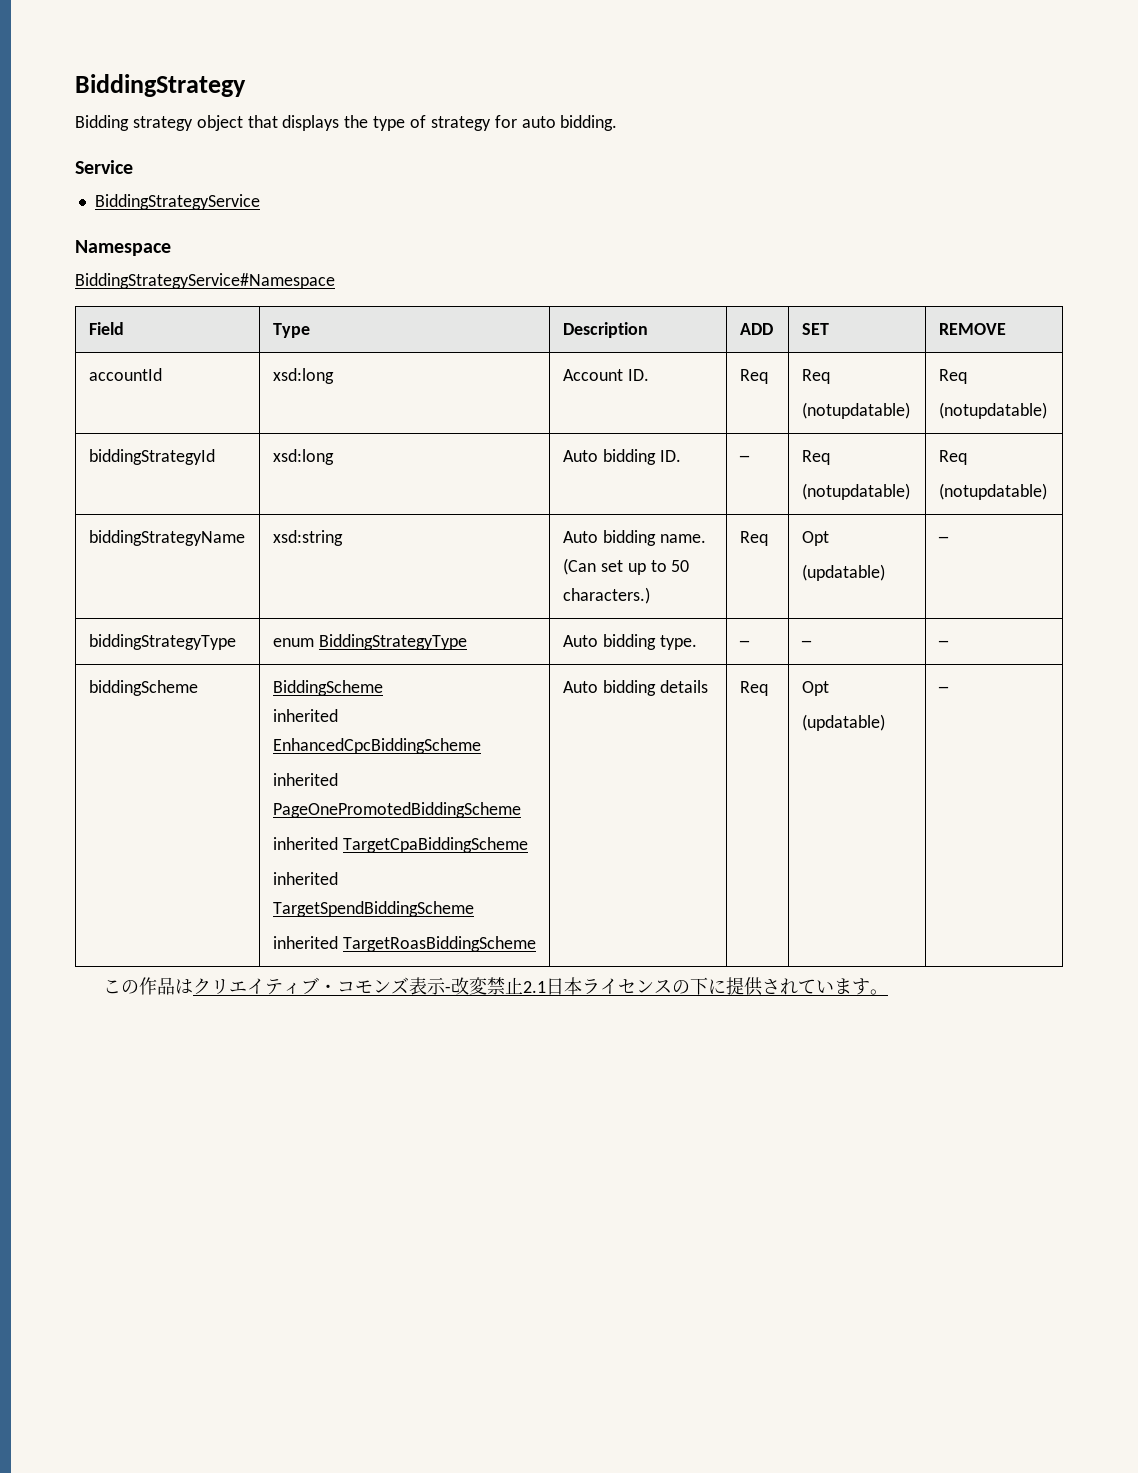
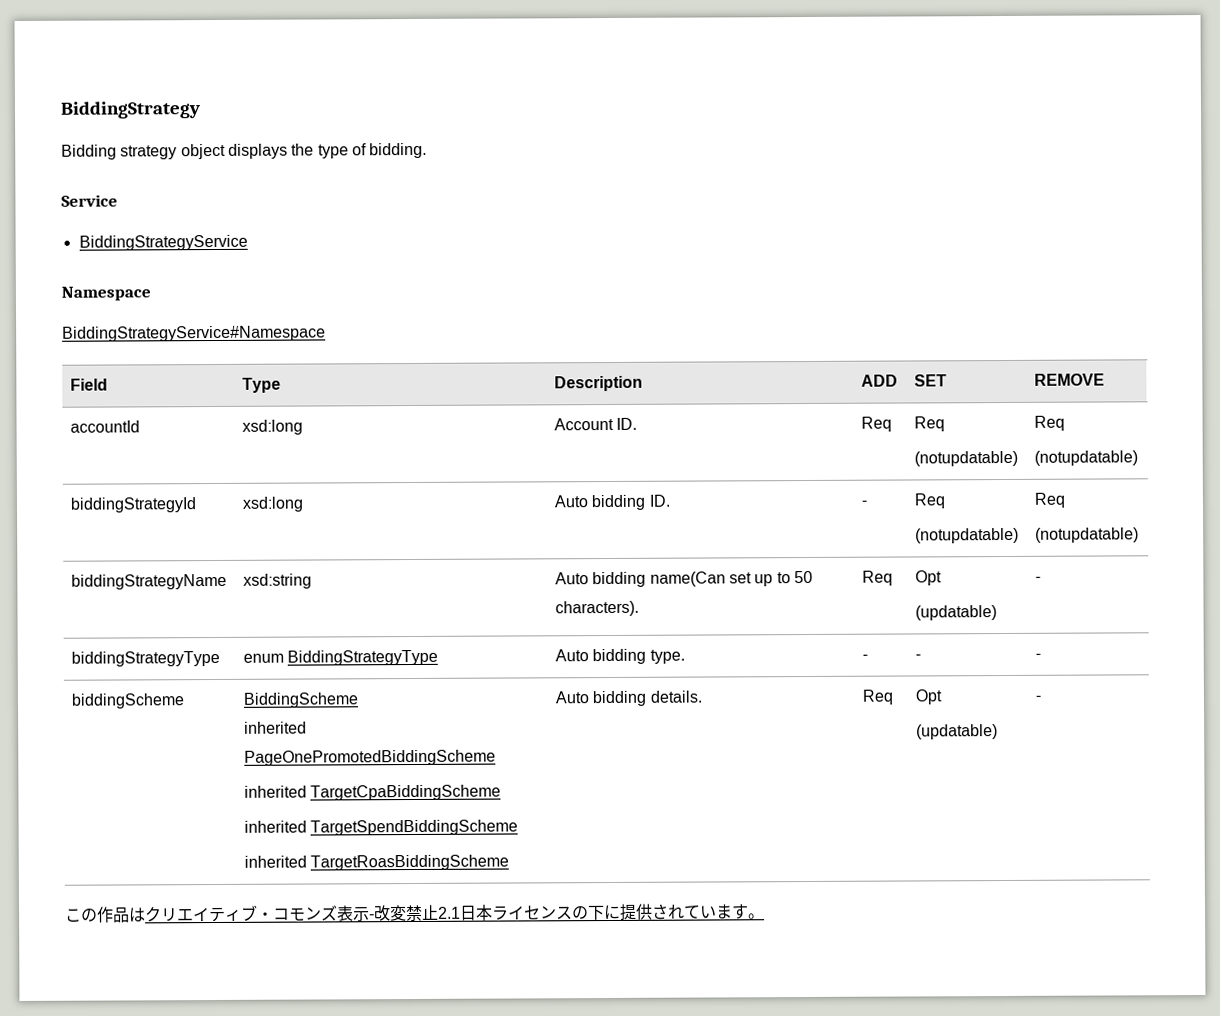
[247,115,278,128] that -> (226, 151) none
[430,115,556,131] strategy for auto -> (367, 149) none
[738,455,750,462] ─ -> [861,500,868,506] -
[659,534,706,543] [562,558,596,575] name. (Can -> [649,571,726,587] name(Can
[562,587,650,604] [739,531,768,546] [801,531,829,546] [801,564,885,581] [937,536,949,543] characters.) | Req | Opt // (updatable) | ─ -> [555,600,640,617] [862,570,894,586] [915,570,943,586] [915,605,998,621] [1035,576,1042,582] characters). | Req | Opt // (updatable) | -
[738,640,750,647] [800,640,812,647] [937,640,949,647] ─ | ─ | ─ -> [862,654,869,660] [915,654,922,660] [1035,653,1042,659] - | - | -
[272,709,338,722] [272,738,481,754] // inherited EnhancedCpcBiddingScheme -> (360, 700) none
[659,680,708,693] [739,681,768,696] [801,681,829,696] [801,714,885,731] [937,686,949,693] details | Req | Opt // (updatable) | ─ -> [649,690,702,703] [862,689,894,705] [915,689,943,705] [916,724,999,740] [1035,695,1042,701] details. | Req | Opt // (updatable) | -

